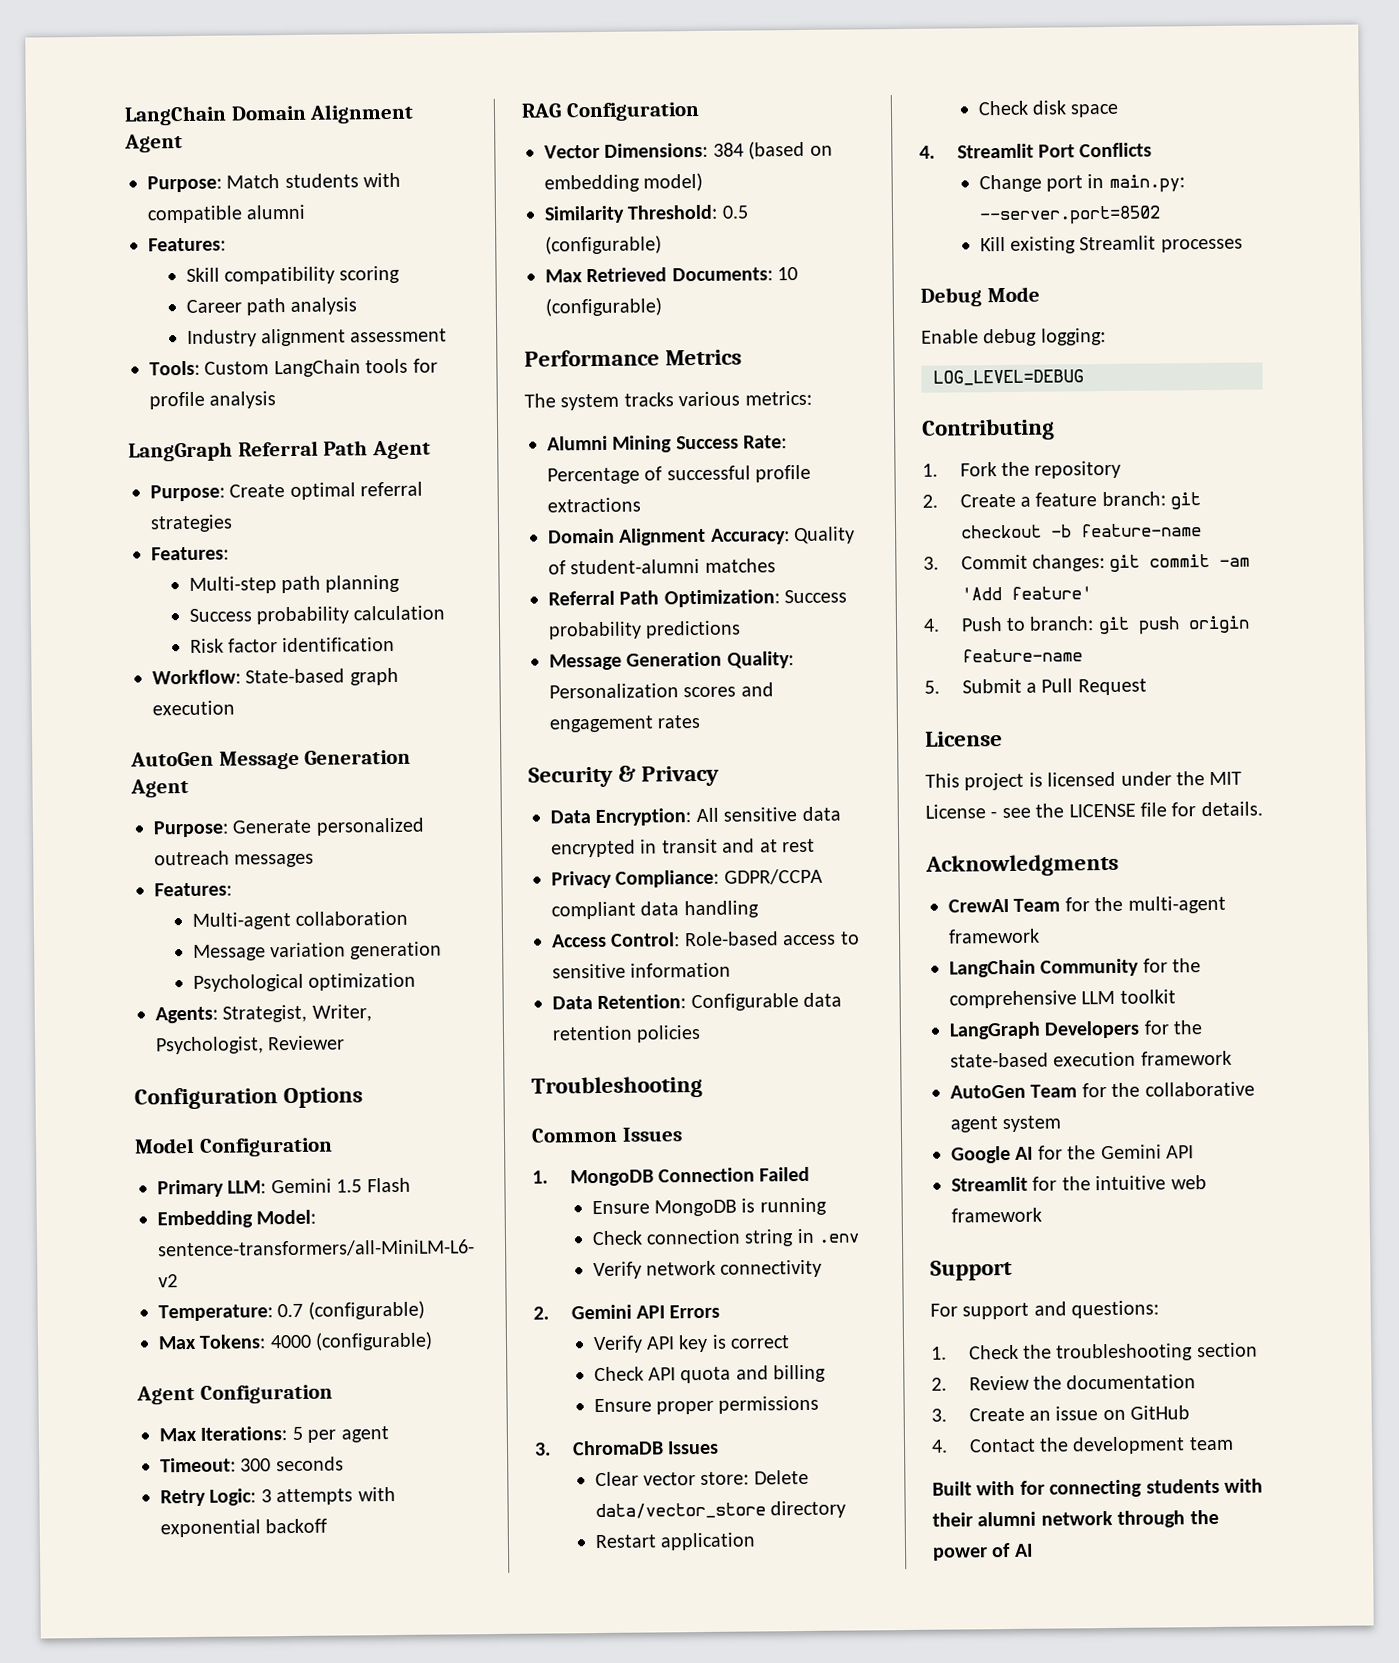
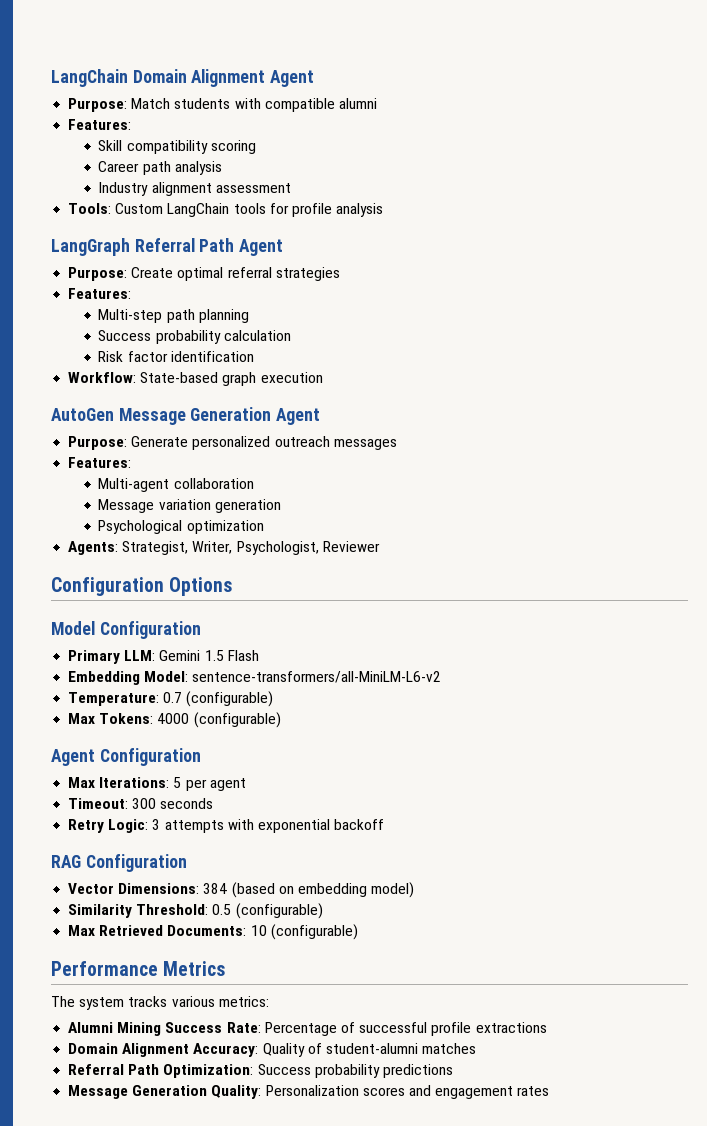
[528,765,720,788] [550,806,841,827] [551,838,815,858] [551,868,823,889] [551,900,759,920] [551,931,860,948] [552,962,732,979] [552,992,843,1012] [552,1024,702,1043] [531,1075,703,1099] [531,1127,683,1143] [532,1166,811,1187] [591,1197,827,1217] [591,1228,861,1247] [592,1259,823,1280] [533,1304,721,1320] [592,1334,791,1354] [593,1364,827,1384] [593,1395,820,1415] [534,1440,720,1456] [594,1469,809,1487] [594,1500,847,1520] [594,1532,757,1551] [977,100,1120,118] [919,142,1153,159] [978,174,1185,193] [978,205,1161,226] [979,235,1243,254] [920,286,1040,307] [921,328,1106,347] [933,369,1084,386] [921,418,1055,441] [922,460,1122,479] [922,491,1202,510] [960,523,1202,539] [923,553,1251,572] [960,586,1092,601] [923,615,1250,635] [961,648,1083,663] [924,678,1147,696] [925,731,1003,747] [925,771,1243,791] [925,801,1263,819] [925,853,1119,877] [948,895,1226,914] [948,928,1040,944] [949,958,1202,978] [949,989,1176,1009] [949,1020,1204,1040] [950,1050,1232,1068] [950,1081,1255,1099] [950,1115,1062,1133] [951,1144,1194,1164] [951,1175,1207,1192] [951,1207,1042,1223] [930,1259,1013,1281] [930,1300,1160,1320] [931,1342,1258,1362] [931,1374,1197,1391] [931,1405,1191,1422] [931,1436,1234,1455] [932,1478,1263,1498] [932,1509,1219,1528] [933,1542,1033,1561] // Security & Privacy // Data Encryption: All sensitive data encrypted in transit and at rest // Privacy Compliance: GDPR/CCPA compliant data handling // Access Control: Role-based access to sensitive information // Data Retention: Configurable data retention policies // Troubleshooting // Common Issues // 1. MongoDB Connection Failed // Ensure MongoDB is running // Check connection string in .env // Verify network connectivity // 2. Gemini API Errors // Verify API key is correct // Check API quota and billing // Ensure proper permissions // 3. ChromaDB Issues // Clear vector store: Delete data/vector_store directory // Restart application // Check disk space // 4. Streamlit Port Conflicts // Change port in main.py: --server.port=8502 // Kill existing Streamlit processes // Debug Mode // Enable debug logging: // LOG_LEVEL=DEBUG // Contributing // 1. Fork the repository // 2. Create a feature branch: git checkout -b feature-name // 3. Commit changes: git commit -am 'Add feature' // 4. Push to branch: git push origin feature-name // 5. Submit a Pull Request // License // This project is licensed under the MIT License - see the LICENSE file for details. // Acknowledgments // CrewAI Team for the multi-agent framework // LangChain Community for the comprehensive LLM toolkit // LangGraph Developers for the state-based execution framework // AutoGen Team for the collaborative agent system // Google AI for the Gemini API // Streamlit for the intuitive web framework // Support // For support and questions: // 1. Check the troubleshooting section // 2. Review the documentation // 3. Create an issue on GitHub // 4. Contact the development team // Built with for connecting students with their alumni network through the power of AI -> (550, 1091) none

